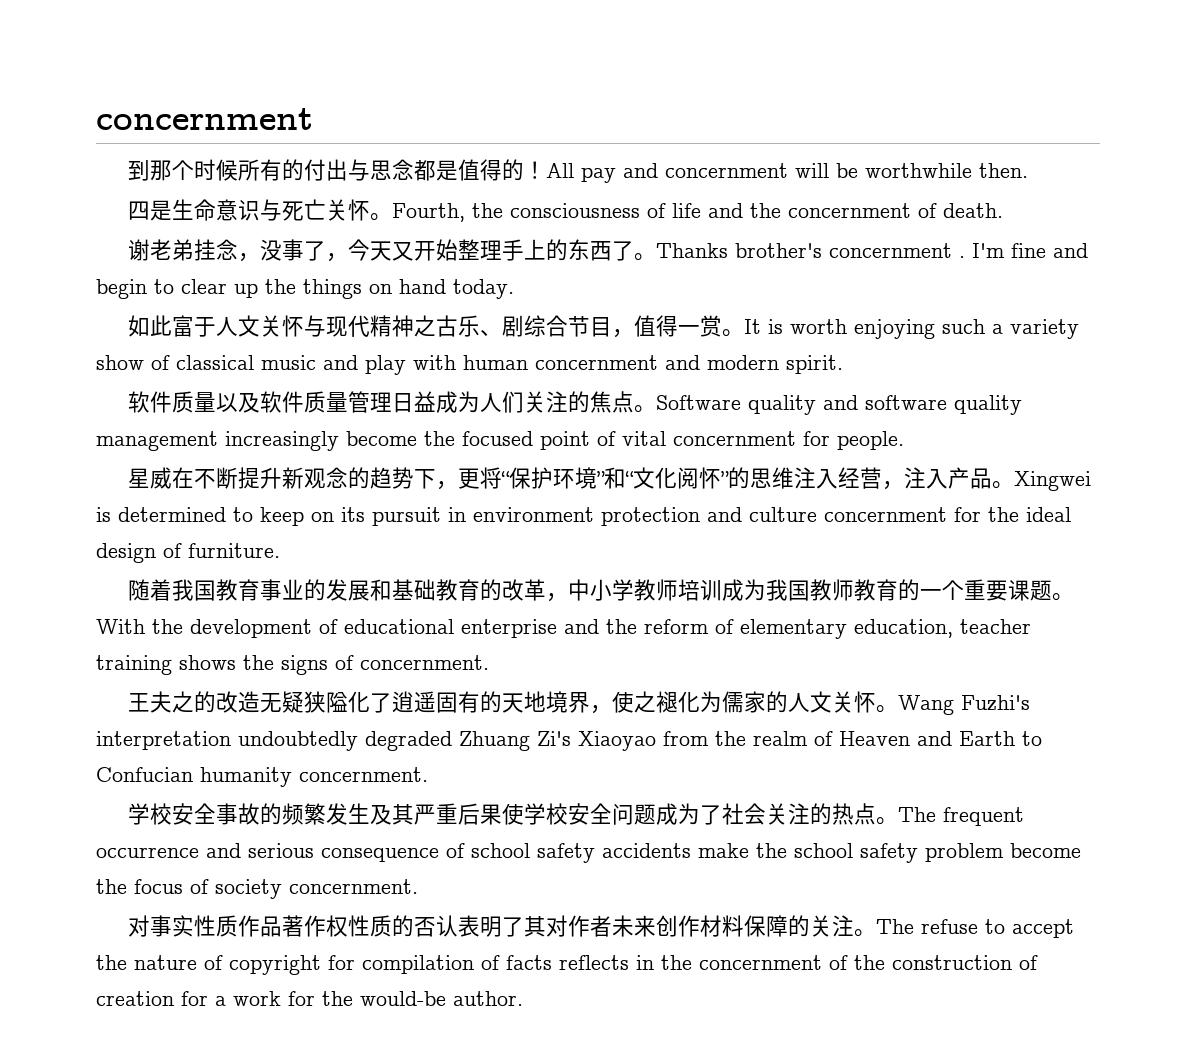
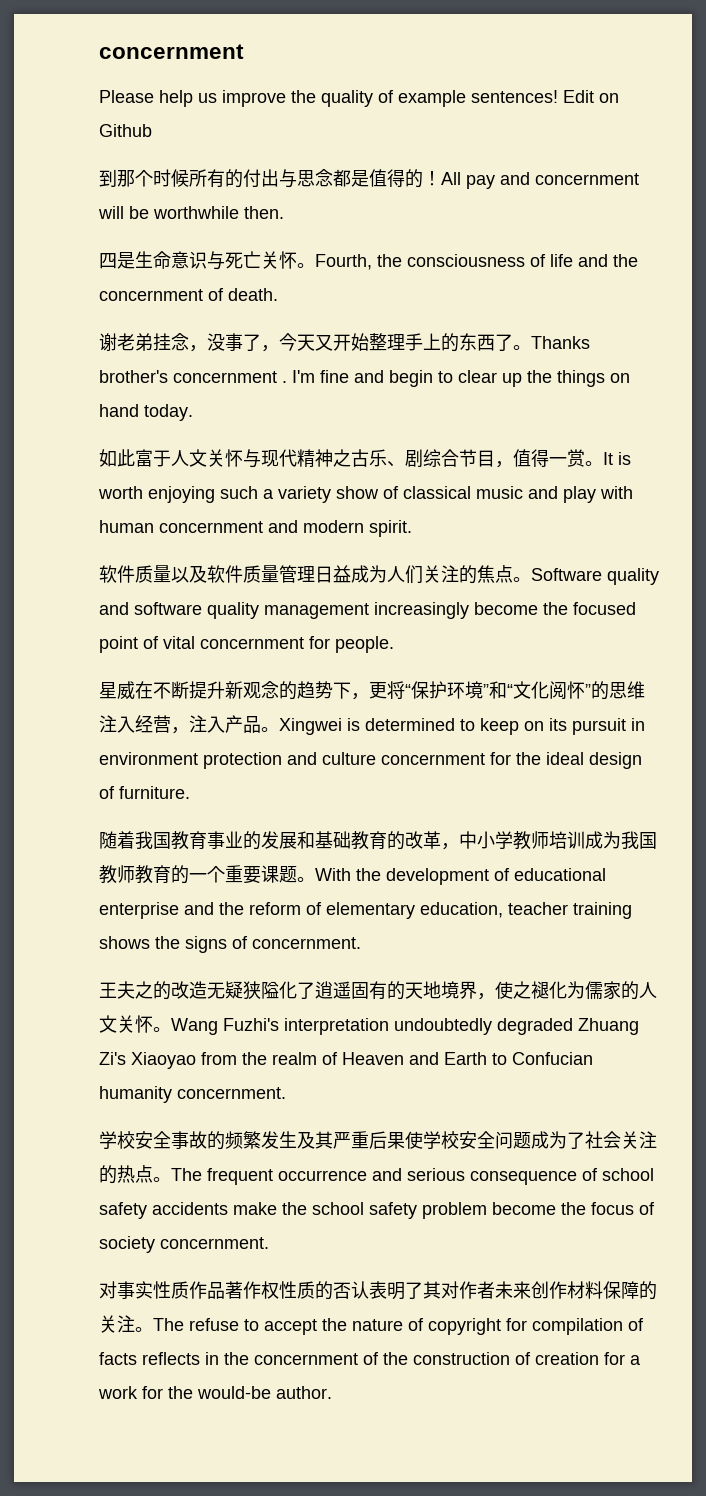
[96,108,313,130] concernment -> [99,44,244,59] [99,90,619,107] [99,124,152,137] concernment // Please help us improve the quality of example sentences! Edit on Github

